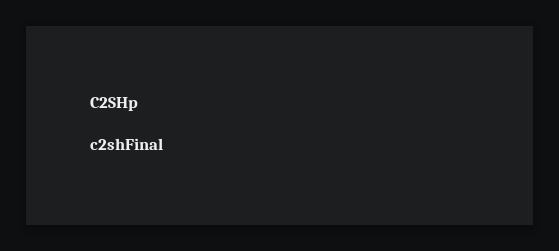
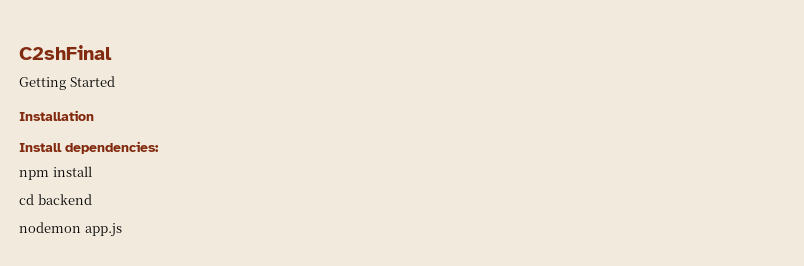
[90,97,138,111] [90,138,163,150] C2SHp // c2shFinal -> [19,45,112,60] [19,76,115,90] [19,110,94,121] [19,141,159,154] [19,166,92,180] [19,194,92,205] [19,222,122,237] C2shFinal // Getting Started // Installation // Install dependencies: // npm install // cd backend // nodemon app.js

